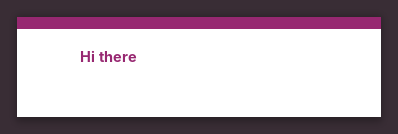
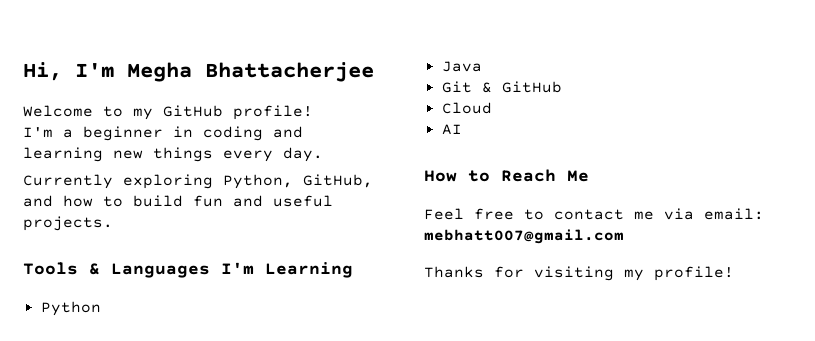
[80,50,137,62] Hi there -> [23,62,374,82] [23,105,313,120] [23,126,303,141] [23,147,323,162] [23,174,373,189] [23,195,333,207] [23,216,113,231] [23,262,353,278] [40,301,101,316] [441,61,482,72] [441,81,562,93] [441,102,492,114] [441,124,462,135] [424,169,589,182] [424,208,764,220] [424,229,624,244] [424,266,734,281] Hi, I'm Megha Bhattacherjee // Welcome to my GitHub profile! // I'm a beginner in coding and learning new things every day. // Currently exploring Python, GitHub, and how to build fun and useful projects. // Tools & Languages I'm Learning // Python // Java // Git & GitHub // Cloud // AI // How to Reach Me // Feel free to contact me via email: mebhatt007@gmail.com // Thanks for visiting my profile!

